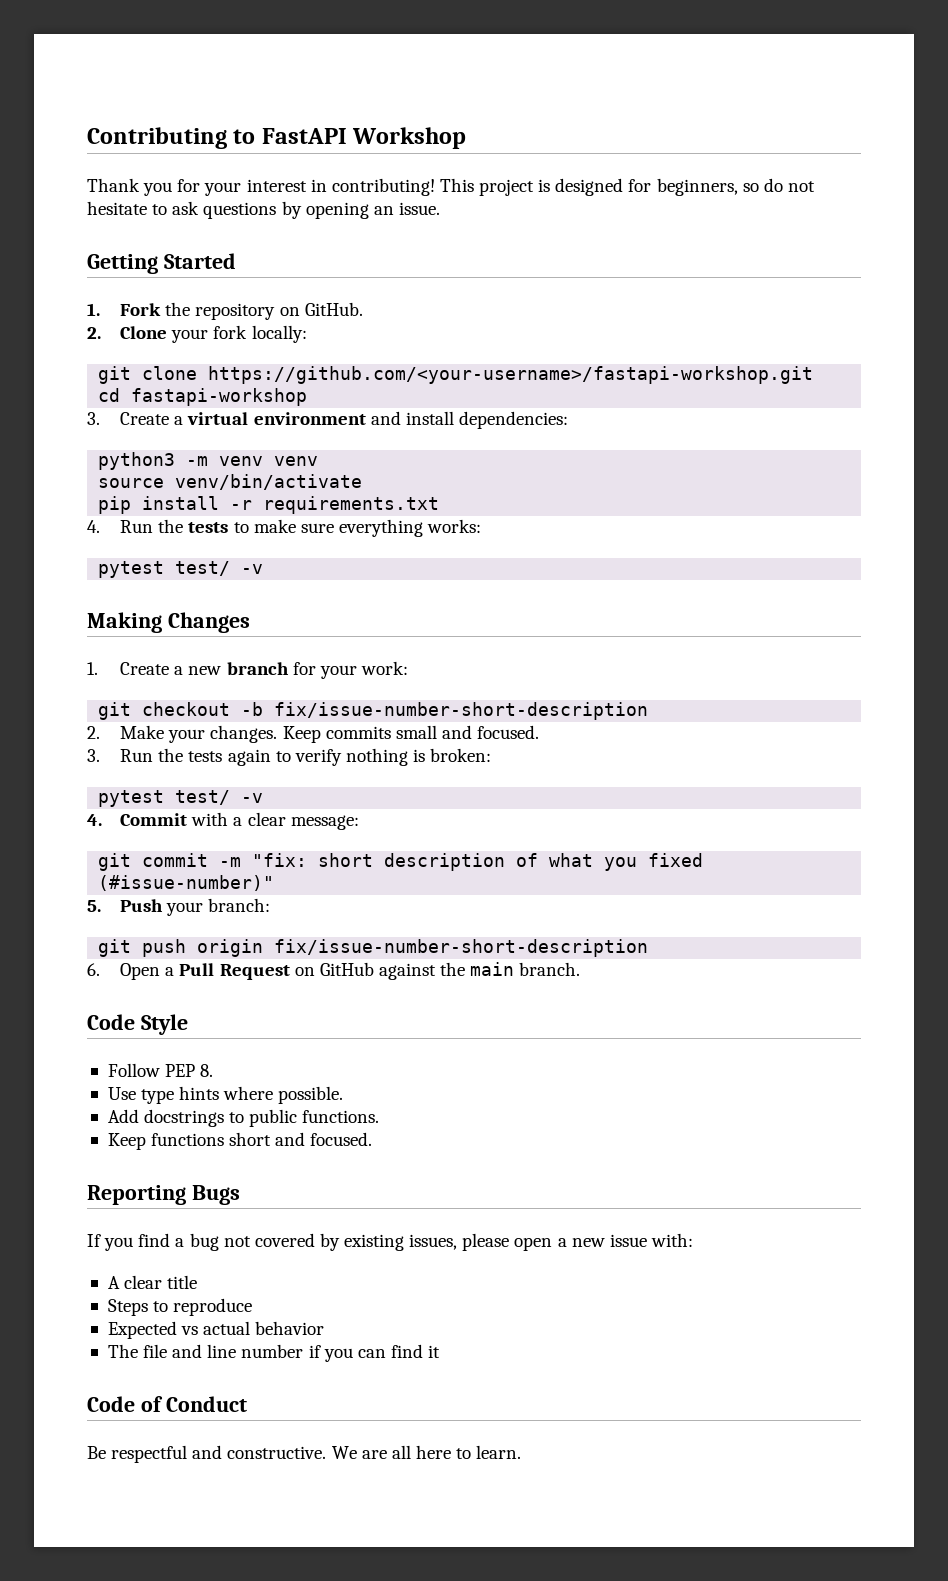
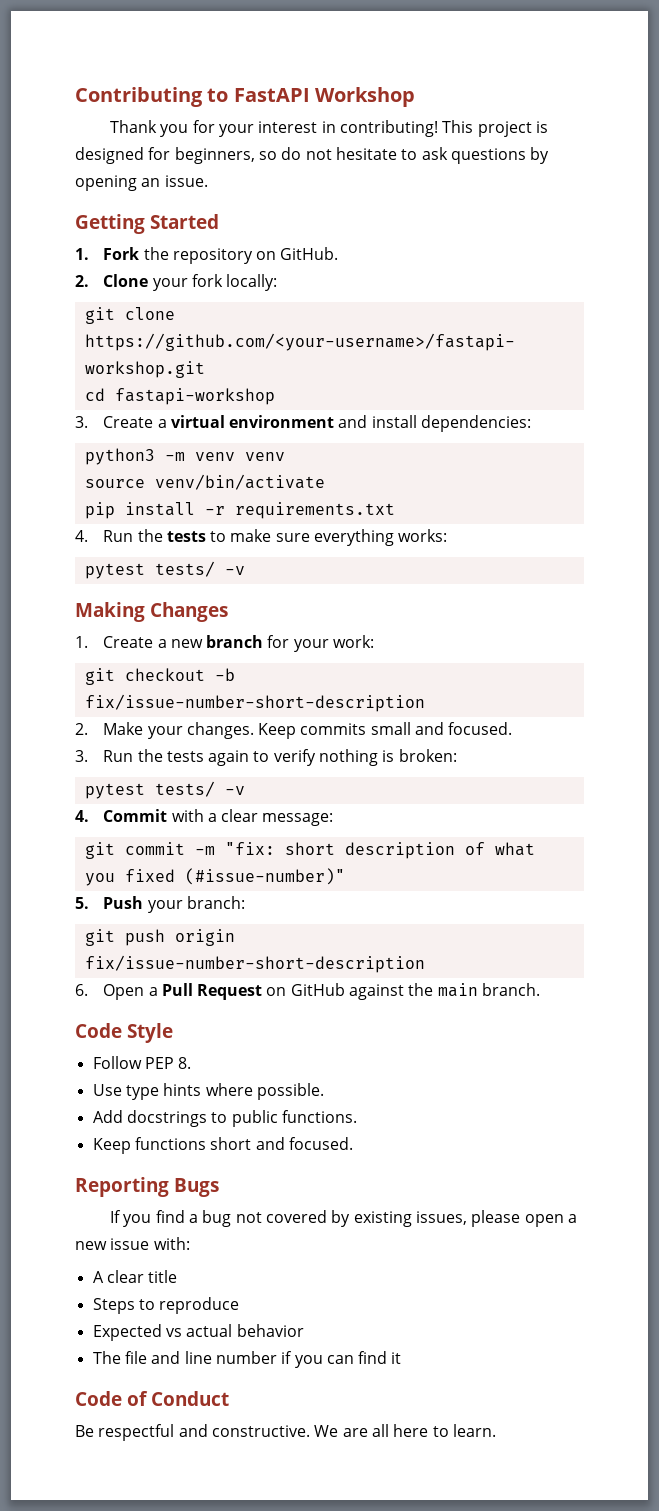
[175,561,231,576] test/ -> [154,561,215,577] tests/
[175,790,231,805] test/ -> [154,781,215,797] tests/

